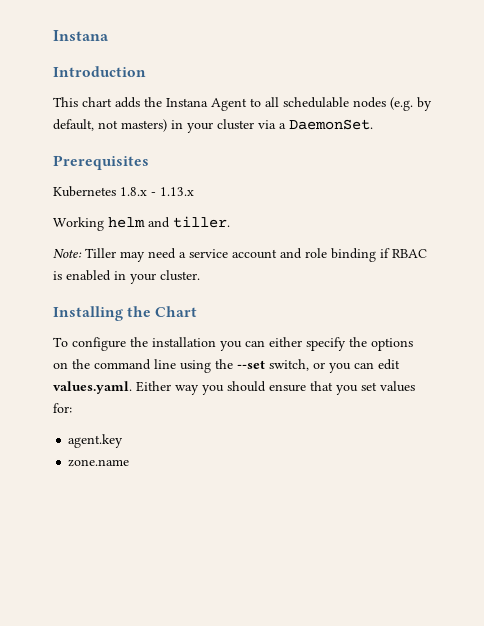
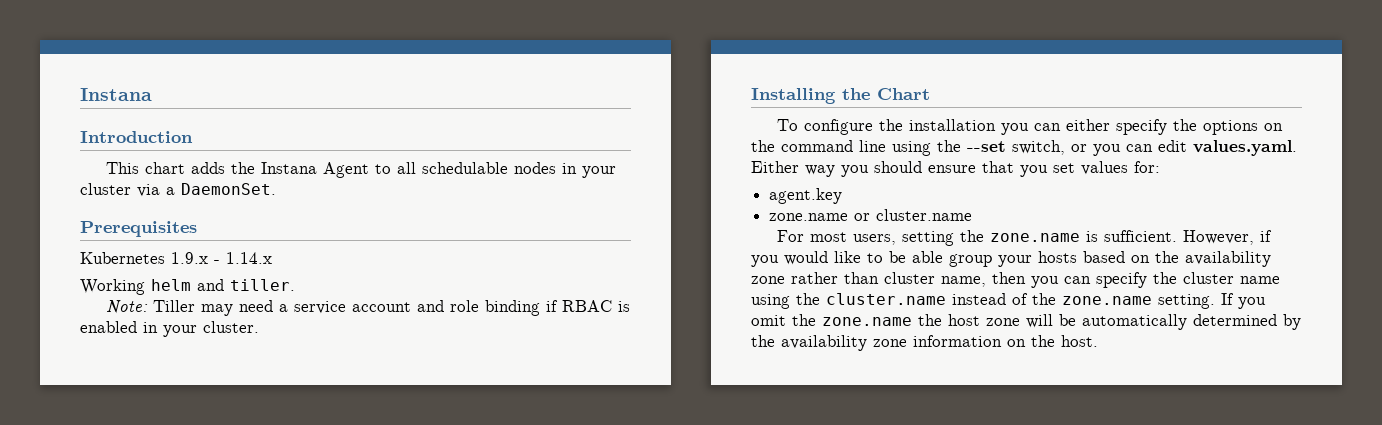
[390,97,432,111] [53,119,167,132] (e.g. by default, not masters) -> (556, 168) none
[120,187,194,196] 1.8.x - 1.13.x -> [171,252,272,264] 1.9.x - 1.14.x
(130, 463) none -> [854,209,973,221] [776,230,1272,246] [751,251,1271,267] [751,272,1280,288] [751,293,1266,309] [751,314,1301,330] [751,335,1098,351] or cluster.name // For most users, setting the zone.name is sufficient. However, if you would like to be able group your hosts based on the availability zone rather than cluster name, then you can specify the cluster name using the cluster.name instead of the zone.name setting. If you omit the zone.name the host zone will be automatically determined by the availability zone information on the host.

